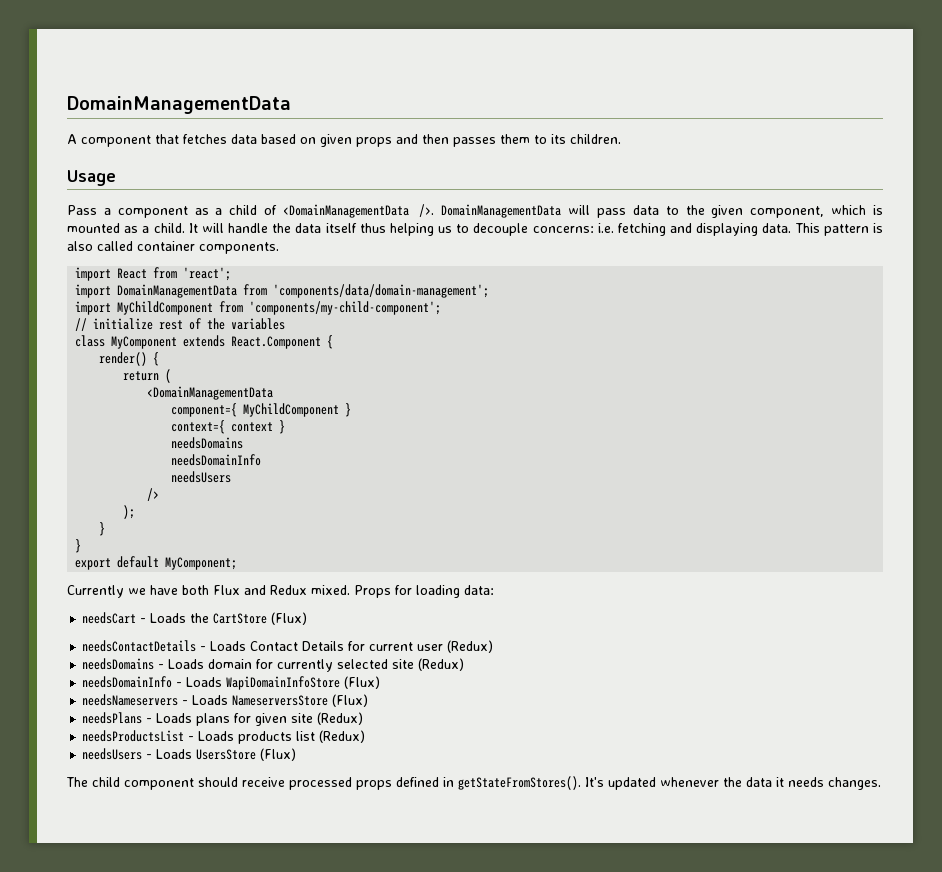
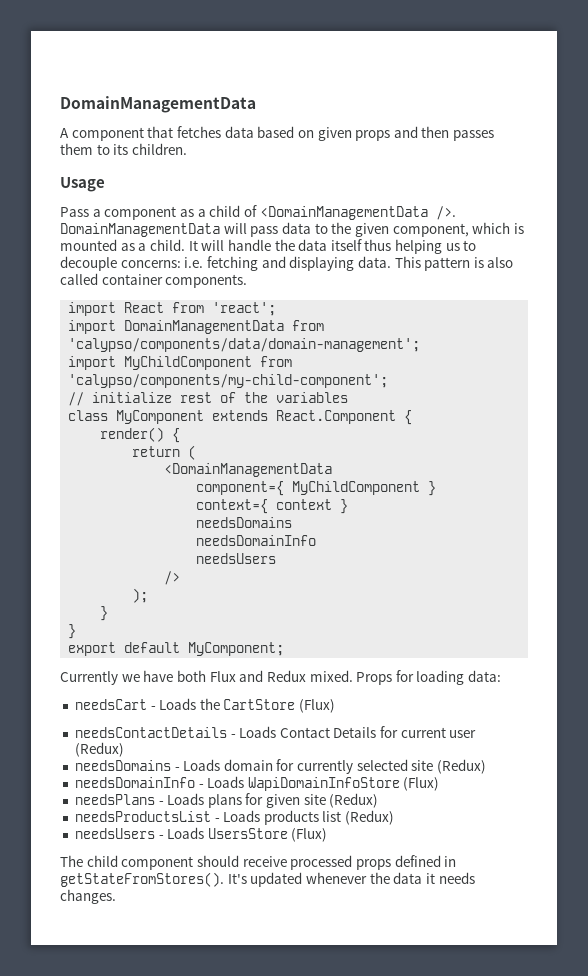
[273,284,490,298] 'components/data/domain-management'; -> [68,338,421,352] 'calypso/components/data/domain-management';
[249,301,442,315] 'components/my-child-component'; -> [68,374,389,388] 'calypso/components/my-child-component';
[82,694,369,707] // needsNameservers - Loads NameserversStore (Flux) -> (440, 784) none

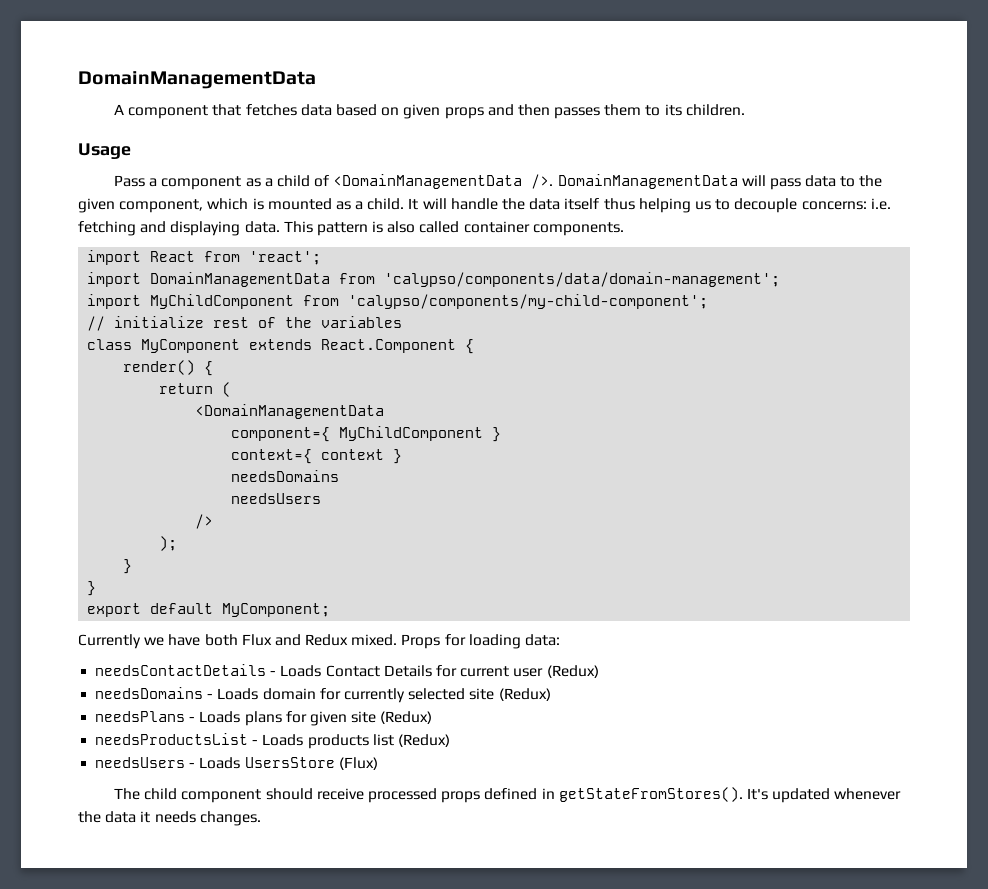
[196,535,317,546] // needsDomainInfo -> (340, 476) none
[74,698,336,713] // needsCart - Loads the CartStore (Flux) -> (561, 640) none
[74,776,440,791] // needsDomainInfo - Loads WapiDomainInfoStore (Flux) -> (551, 694) none

